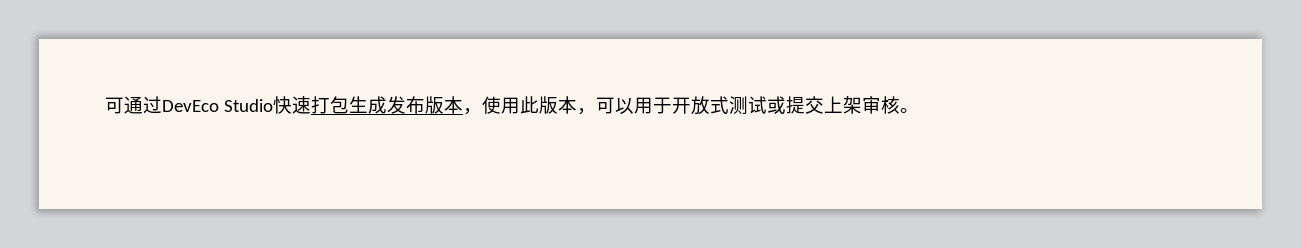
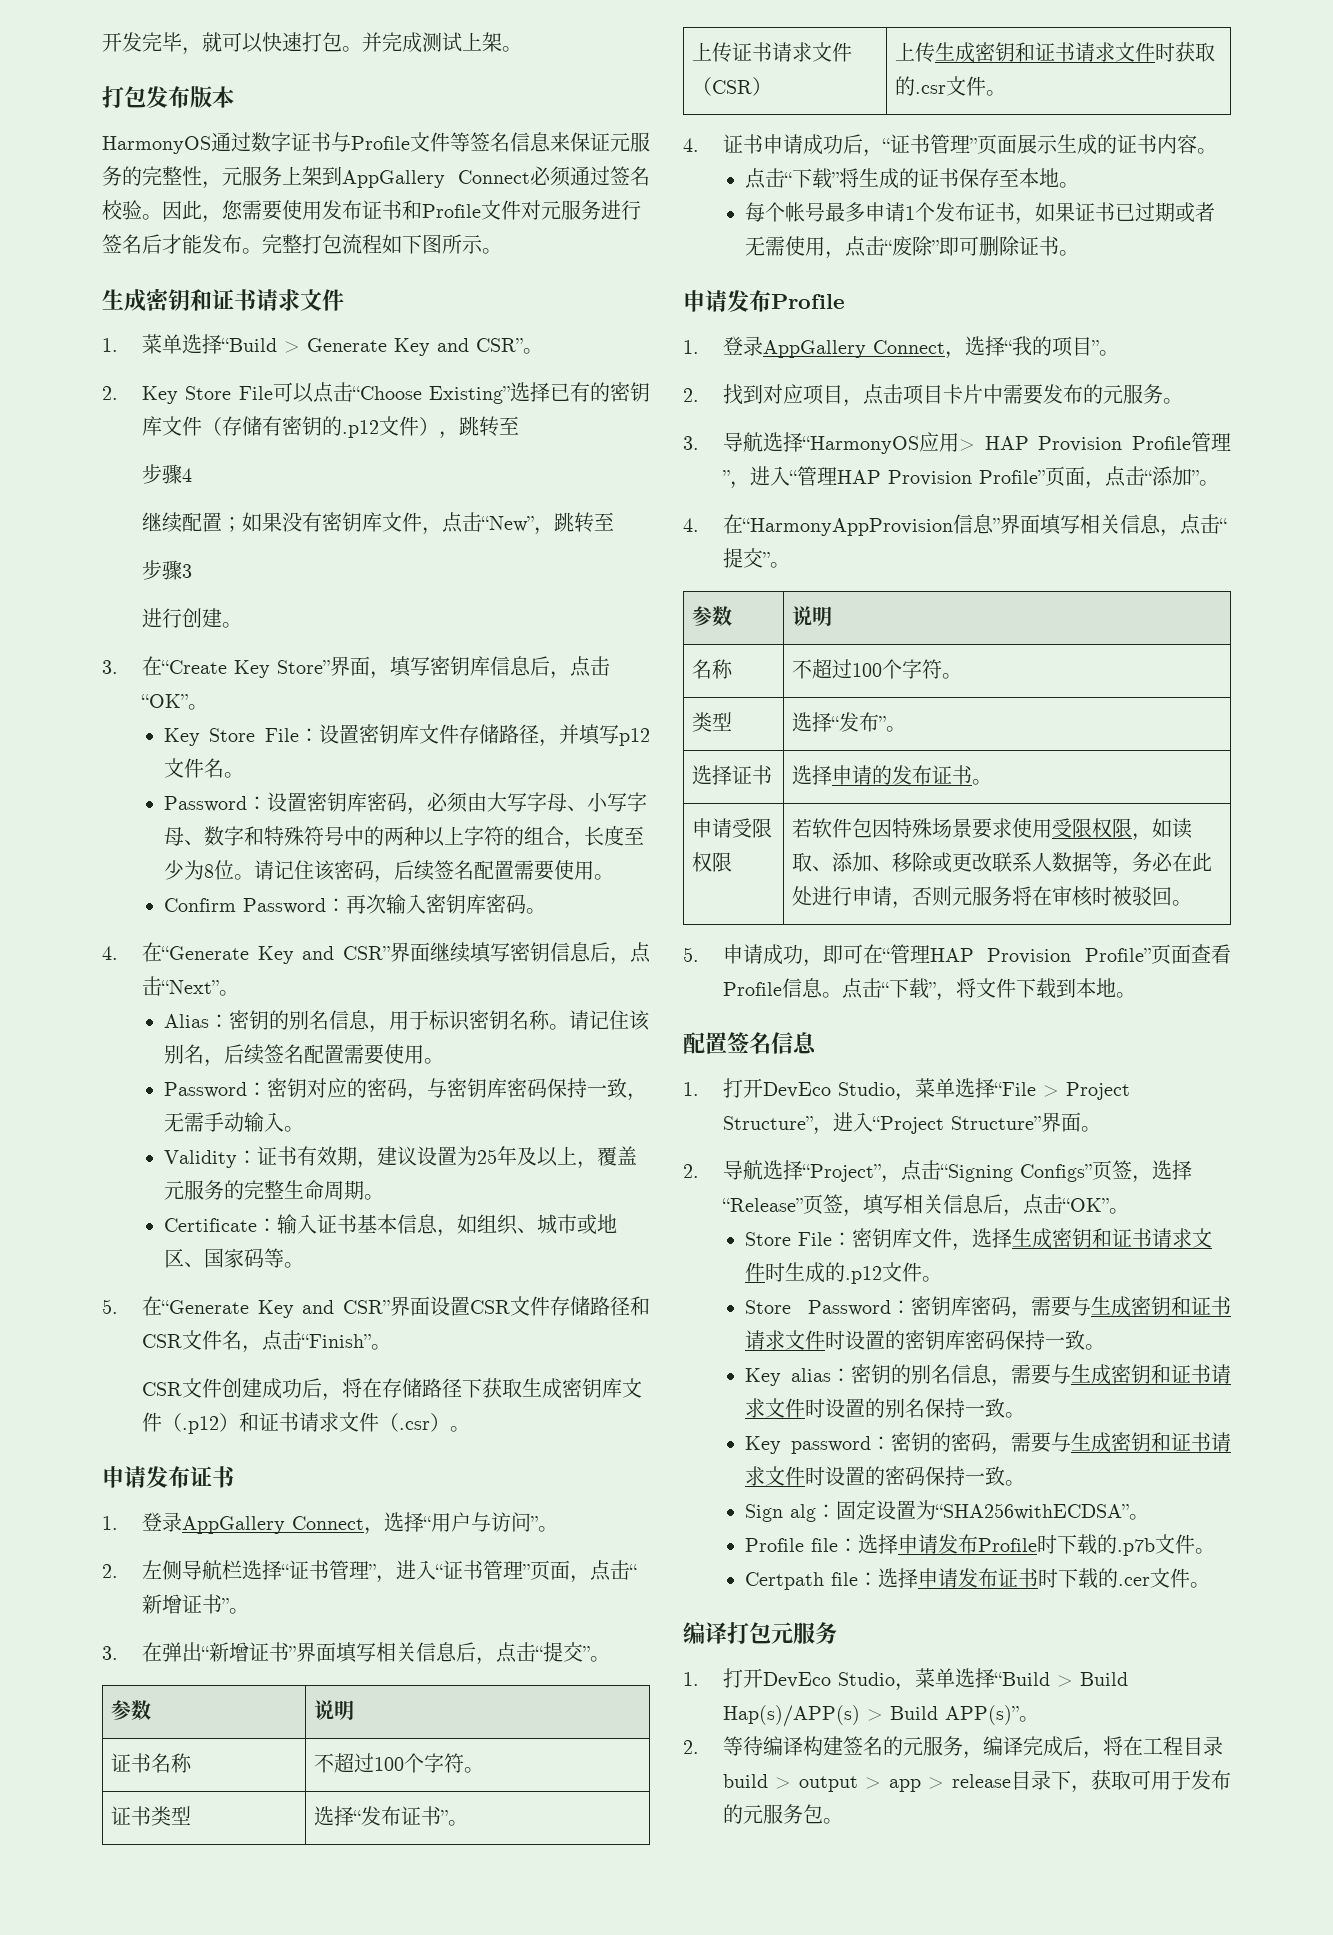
[105,96,900,115] 可通过DevEco Studio快速打包生成发布版本，使用此版本，可以用于开放式测试或提交上架审核 -> [102,32,522,55] [102,86,234,108] [102,132,650,154] [102,166,650,189] [102,200,641,223] [102,234,502,254] [102,288,344,312] [102,334,543,356] [102,382,650,404] [141,416,519,439] [141,464,192,484] [141,512,614,535] [141,560,192,580] [141,608,242,628] [102,656,610,679] [140,694,208,710] [163,724,650,747] [163,758,244,778] [163,792,647,815] [163,825,644,849] [163,860,614,883] [163,894,546,914] [102,942,651,965] [141,976,239,996] [163,1010,650,1033] [163,1044,444,1067] [163,1078,647,1101] [163,1112,304,1132] [163,1146,637,1169] [163,1180,384,1200] [163,1214,617,1237] [163,1248,304,1268] [102,1296,650,1318] [141,1330,391,1353] [141,1378,642,1401] [141,1412,470,1434] [102,1466,235,1488] [102,1512,558,1535] [102,1560,637,1583] [141,1594,249,1614] [102,1642,610,1665] [111,1700,152,1720] [314,1700,355,1720] [111,1753,193,1773] [314,1753,485,1773] [111,1806,192,1826] [314,1806,469,1826] [692,42,853,62] [692,77,773,96] [895,42,1216,63] [895,76,1007,96] [683,134,1217,157] [744,168,1079,189] [744,202,1215,225] [744,236,1079,259] [683,290,845,312] [683,336,1119,359] [683,384,1183,407] [683,432,1231,454] [722,466,1219,489] [683,514,1227,537] [722,548,790,568] [692,606,733,626] [792,606,833,626] [692,659,734,679] [792,659,963,679] [692,712,733,732] [792,712,907,732] [692,765,773,785] [792,765,993,785] [692,818,773,838] [692,852,733,872] [792,818,1193,841] [792,852,1213,875] [792,886,1193,909] [683,944,1231,967] [722,978,1136,1001] [683,1032,817,1054] [683,1078,1130,1101] [722,1112,1101,1135] [683,1160,1192,1183] [721,1194,1129,1217] [744,1228,1212,1251] [744,1262,942,1284] [744,1296,1231,1319] [744,1330,1105,1350] [744,1364,1231,1387] [744,1398,1025,1418] [744,1432,1231,1455] [744,1466,1025,1486] [744,1500,1149,1522] [744,1534,1215,1556] [744,1568,1210,1590] [683,1622,837,1644] [683,1668,1128,1691] [722,1705,1039,1727] [683,1736,1223,1759] [722,1770,1231,1793] [722,1804,823,1824] 开发完毕，就可以快速打包。并完成测试上架。 // 打包发布版本 // HarmonyOS通过数字证书与Profile文件等签名信息来保证元服务的完整性，元服务上架到AppGallery Connect必须通过签名校验。因此，您需要使用发布证书和Profile文件对元服务进行签名后才能发布。完整打包流程如下图所示。 // 生成密钥和证书请求文件 // 1.菜单选择“Build > Generate Key and CSR”。 // 2. Key Store File可以点击“Choose Existing”选择已有的密钥库文件（存储有密钥的.p12文件），跳转至 // 步骤4 // 继续配置；如果没有密钥库文件，点击“New”，跳转至 // 步骤3 // 进行创建。 // 3.在“Create Key Store”界面，填写密钥库信息后，点击“OK”。 // Key Store File：设置密钥库文件存储路径，并填写p12文件名。 // Password：设置密钥库密码，必须由大写字母、小写字母、数字和特殊符号中的两种以上字符的组合，长度至少为8位。请记住该密码，后续签名配置需要使用。 // Confirm Password：再次输入密钥库密码。 // 4.在“Generate Key and CSR”界面继续填写密钥信息后，点击“Next”。 // Alias：密钥的别名信息，用于标识密钥名称。请记住该别名，后续签名配置需要使用。 // Password：密钥对应的密码，与密钥库密码保持一致，无需手动输入。 // Validity：证书有效期，建议设置为25年及以上，覆盖元服务的完整生命周期。 // Certificate：输入证书基本信息，如组织、城市或地区、国家码等。 // 5.在“Generate Key and CSR”界面设置CSR文件存储路径和CSR文件名，点击“Finish”。 // CSR文件创建成功后，将在存储路径下获取生成密钥库文件（.p12）和证书请求文件（.csr）。 // 申请发布证书 // 1.登录AppGallery Connect，选择“用户与访问”。 // 2.左侧导航栏选择“证书管理”，进入“证书管理”页面，点击“新增证书”。 // 3.在弹出“新增证书”界面填写相关信息后，点击“提交”。 // 参数 | 说明 // 证书名称 | 不超过100个字符。 // 证书类型 | 选择“发布证书”。 // 上传证书请求文件（CSR） | 上传生成密钥和证书请求文件时获取的.csr文件。 // 4.证书申请成功后，“证书管理”页面展示生成的证书内容。 // 点击“下载”将生成的证书保存至本地。 // 每个帐号最多申请1个发布证书，如果证书已过期或者无需使用，点击“废除”即可删除证书。 // 申请发布Profile // 1.登录AppGallery Connect，选择“我的项目”。 // 2.找到对应项目，点击项目卡片中需要发布的元服务。 // 3.导航选择“HarmonyOS应用> HAP Provision Profile管理”，进入“管理HAP Provision Profile”页面，点击“添加”。 // 4.在“HarmonyAppProvision信息”界面填写相关信息，点击“提交”。 // 参数 | 说明 // 名称 | 不超过100个字符。 // 类型 | 选择“发布”。 // 选择证书 | 选择申请的发布证书。 // 申请受限权限 | 若软件包因特殊场景要求使用受限权限，如读取、添加、移除或更改联系人数据等，务必在此处进行申请，否则元服务将在审核时被驳回。 // 5.申请成功，即可在“管理HAP Provision Profile”页面查看Profile信息。点击“下载”，将文件下载到本地。 // 配置签名信息 // 1.打开DevEco Studio，菜单选择“File > Project Structure”，进入“Project Structure”界面。 // 2.导航选择“Project”，点击“Signing Configs”页签，选择“Release”页签，填写相关信息后，点击“OK”。 // Store File：密钥库文件，选择生成密钥和证书请求文件时生成的.p12文件。 // Store Password：密钥库密码，需要与生成密钥和证书请求文件时设置的密钥库密码保持一致。 // Key alias：密钥的别名信息，需要与生成密钥和证书请求文件时设置的别名保持一致。 // Key password：密钥的密码，需要与生成密钥和证书请求文件时设置的密码保持一致。 // Sign alg：固定设置为“SHA256withECDSA”。 // Profile file：选择申请发布Profile时下载的.p7b文件。 // Certpath file：选择申请发布证书时下载的.cer文件。 // 编译打包元服务 // 1.打开DevEco Studio，菜单选择“Build > Build Hap(s)/APP(s) > Build APP(s)”。 // 2.等待编译构建签名的元服务，编译完成后，将在工程目录build > output > app > release目录下，获取可用于发布的元服务包

